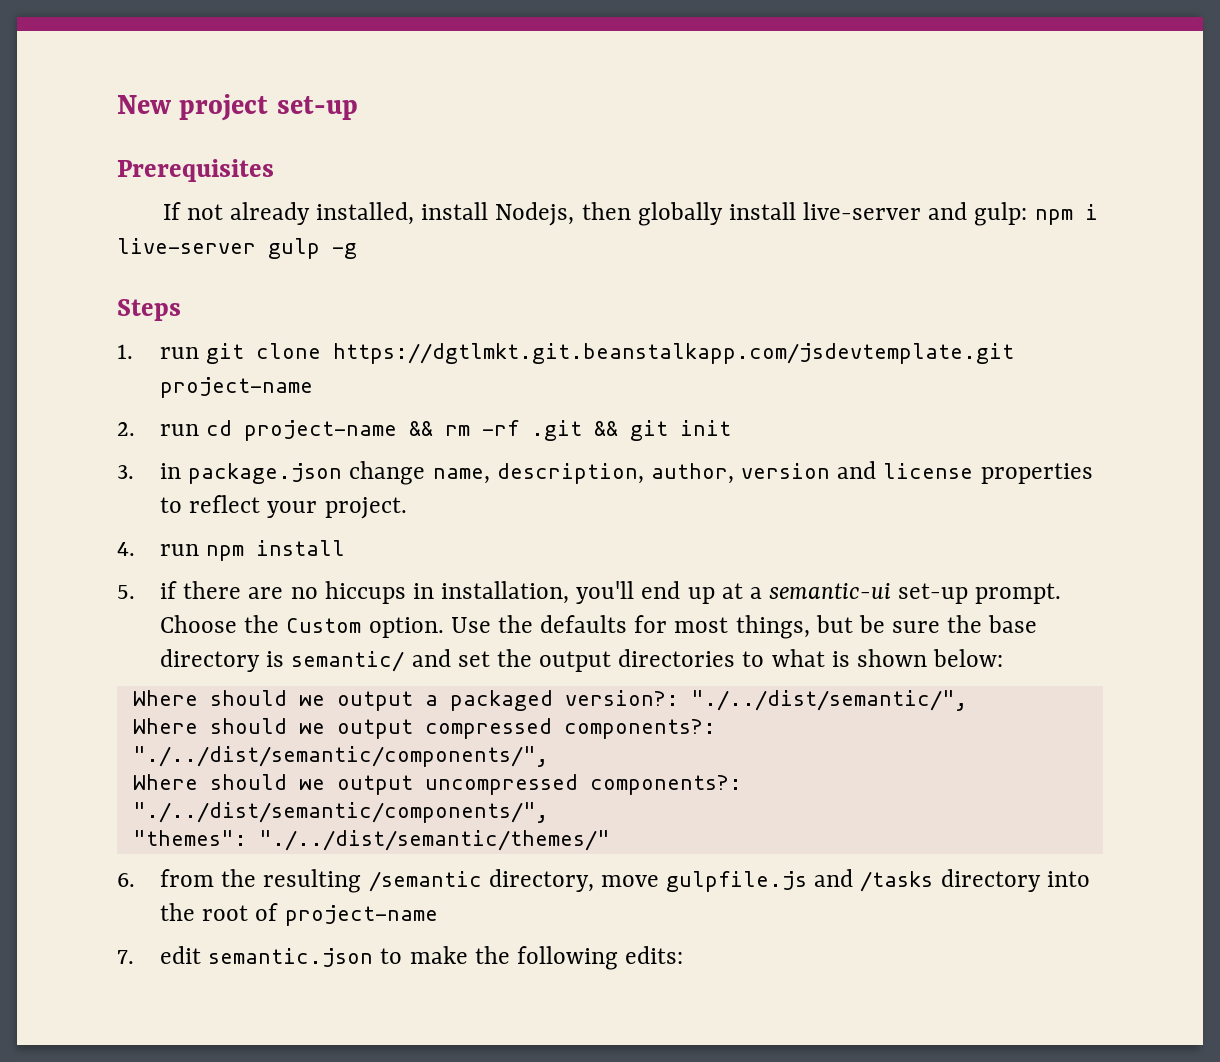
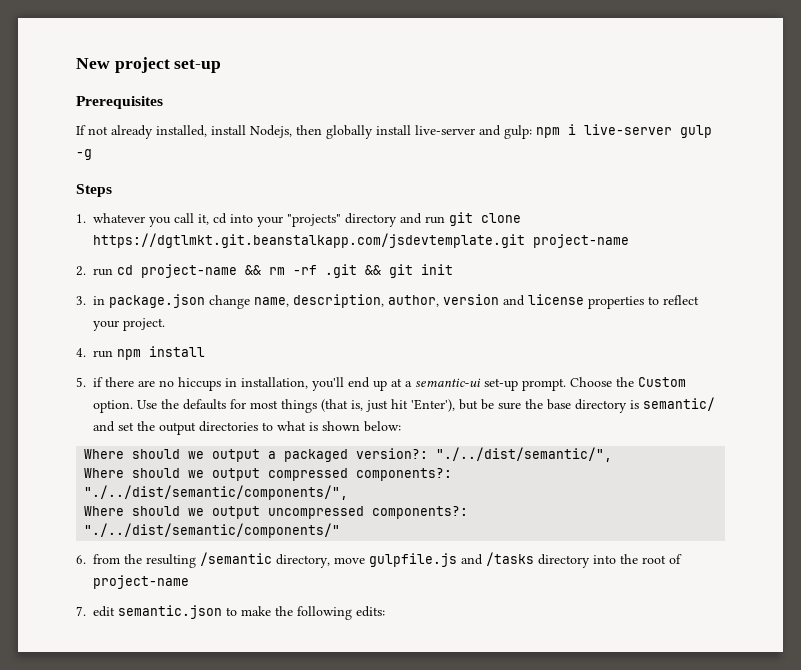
(133, 351) none -> [93,213,422,227] whatever you call it, cd into your "projects" directory and
[735,615,810,639] things, -> [281,399,455,413] things (that is, just hit 'Enter'),
[132,802,548,823] [132,830,610,851] "./../dist/semantic/components/", // "themes": "./../dist/semantic/themes/" -> [84,523,341,538] "./../dist/semantic/components/"

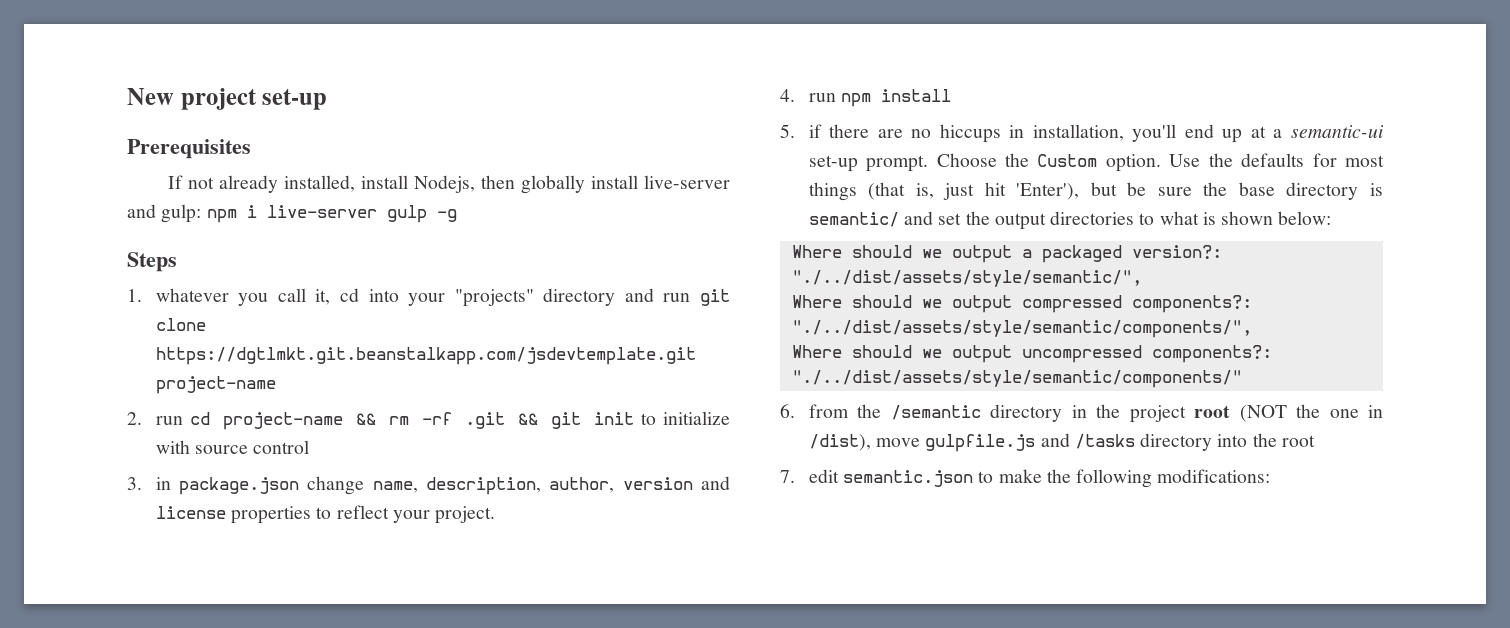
(453, 269) none -> [641,411,730,425] [155,440,310,454] to initialize with source control
[436,447,613,462] "./../dist/semantic/", -> [791,270,1142,287] "./../dist/assets/style/semantic/",
[84,485,349,500] "./../dist/semantic/components/", -> [791,320,1252,338] "./../dist/assets/style/semantic/components/",
[84,523,341,538] "./../dist/semantic/components/" -> [791,370,1242,388] "./../dist/assets/style/semantic/components/"
[146,552,330,568] resulting /semantic directory, -> [890,404,1383,423] [808,434,871,451] /semantic directory in the project root (NOT the one in /dist),
[669,554,682,564] [93,575,189,589] of project-name -> (1315, 441) none
[356,606,385,617] edits: -> [1157,469,1271,483] modifications:

